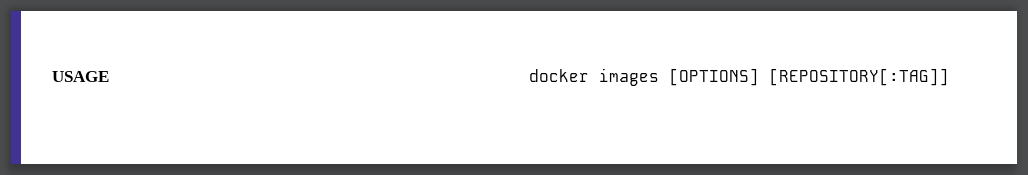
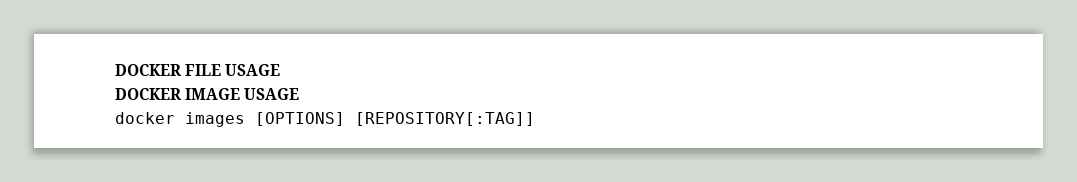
(52, 76) none -> [115,64,281,76] [115,88,241,100] DOCKER FILE USAGE // DOCKER IMAGE

